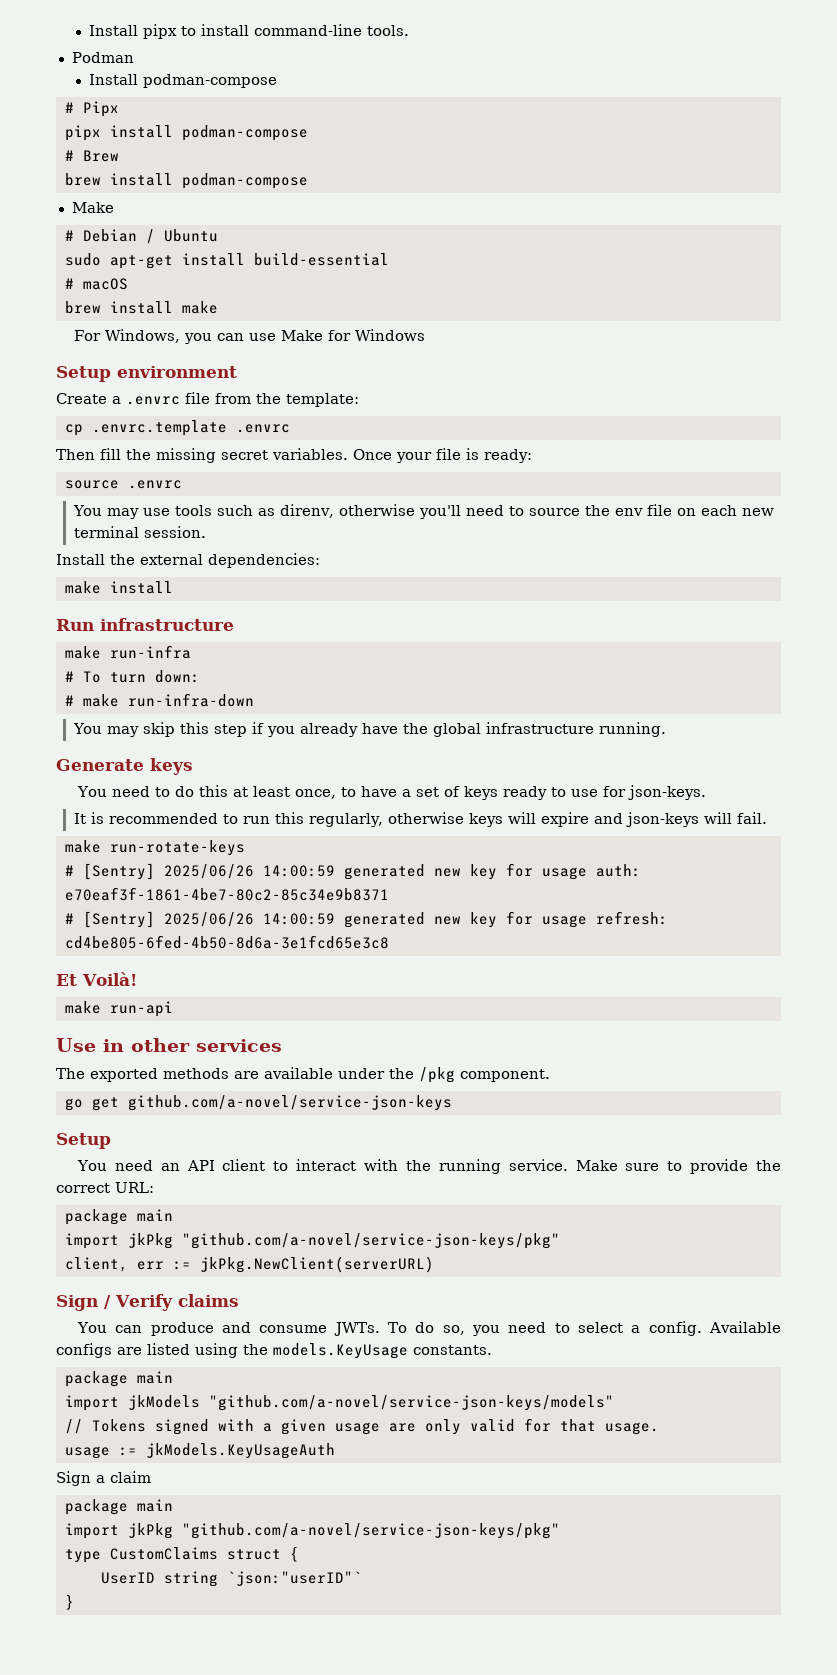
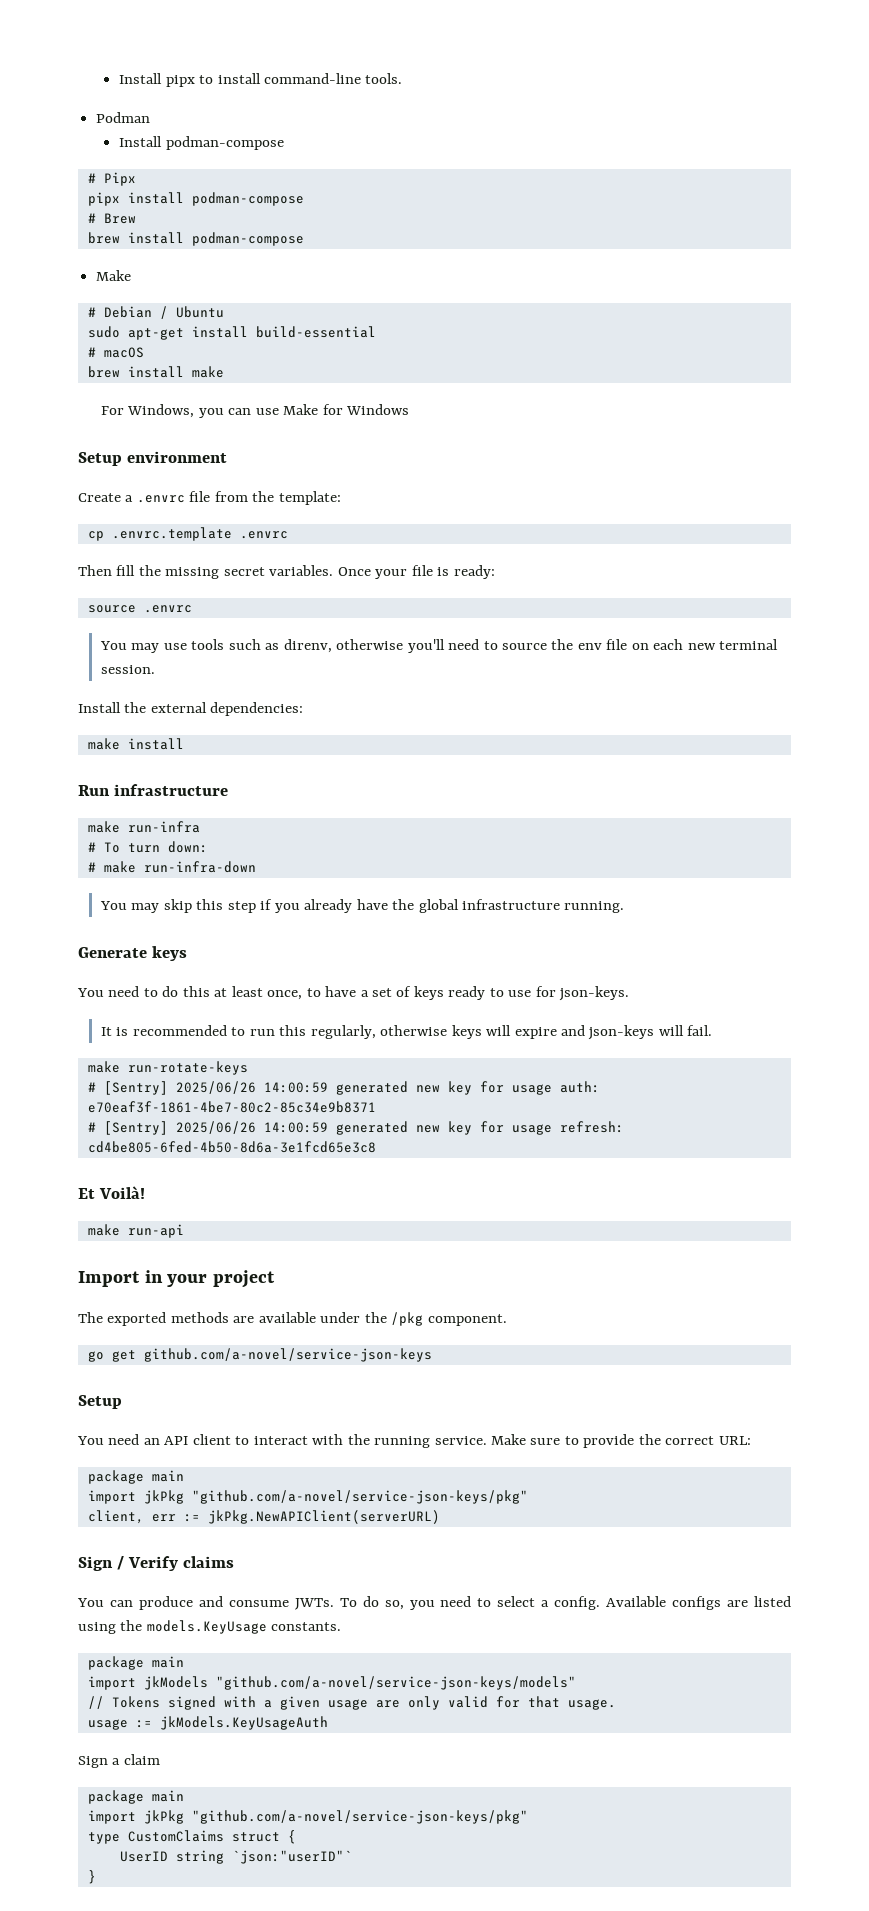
[56,1038,282,1052] Use in other services -> [78,1270,276,1288] Import in your project
[199,1256,434,1273] jkPkg.NewClient(serverURL) -> [207,1510,440,1524] jkPkg.NewAPIClient(serverURL)

